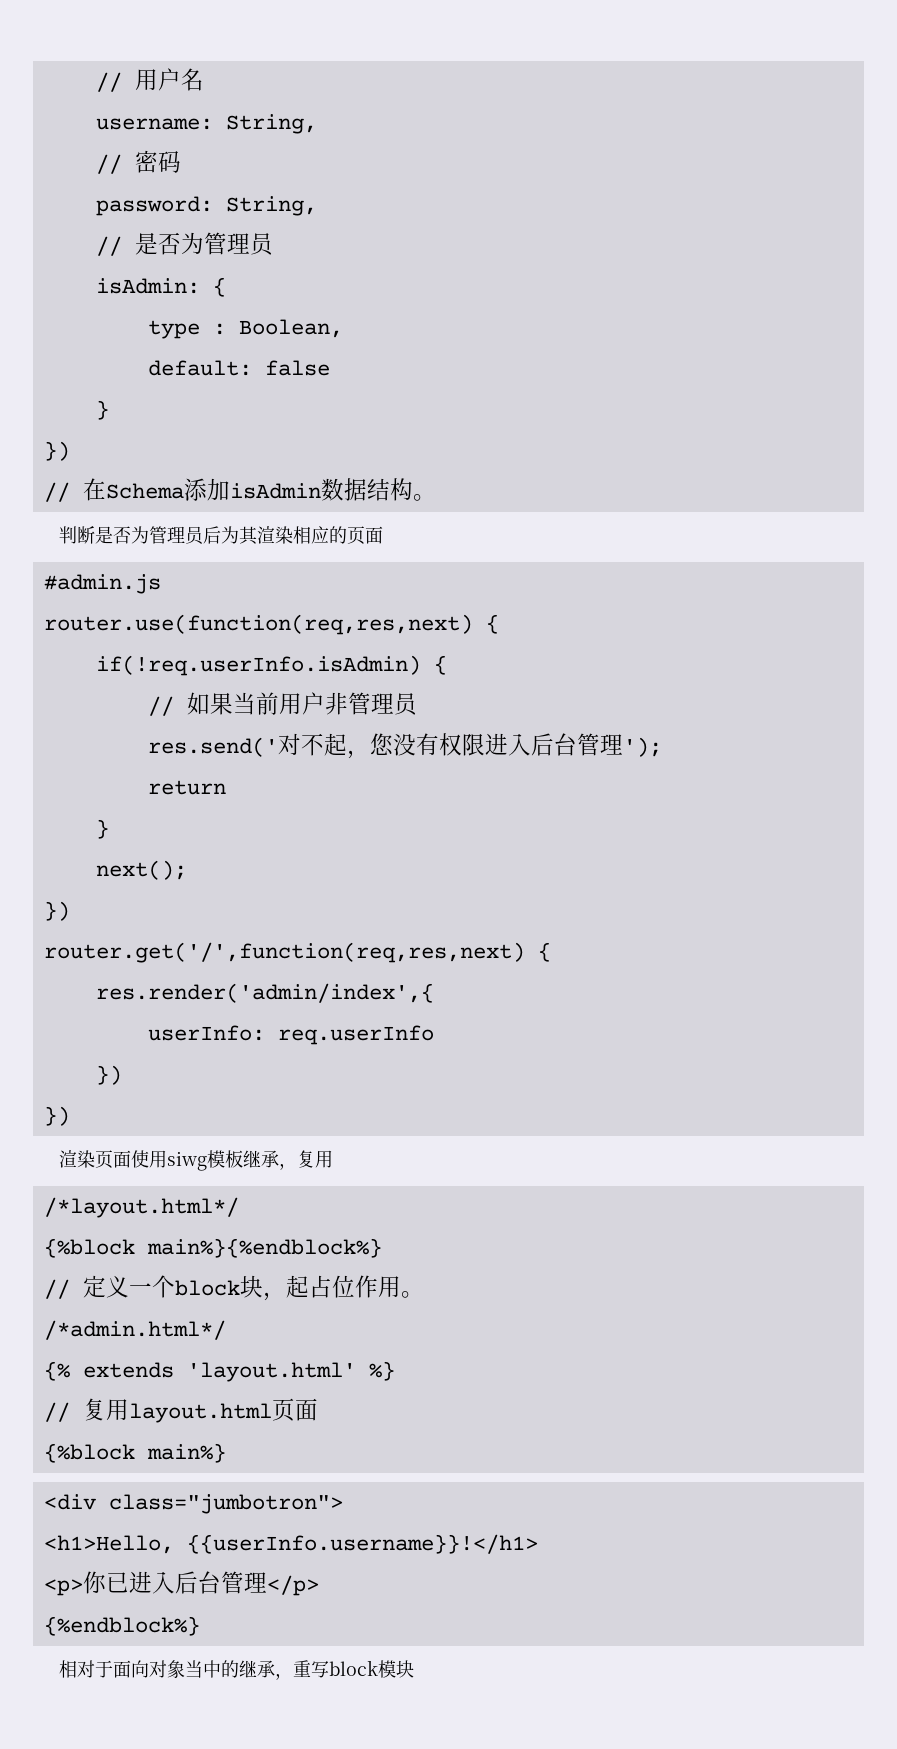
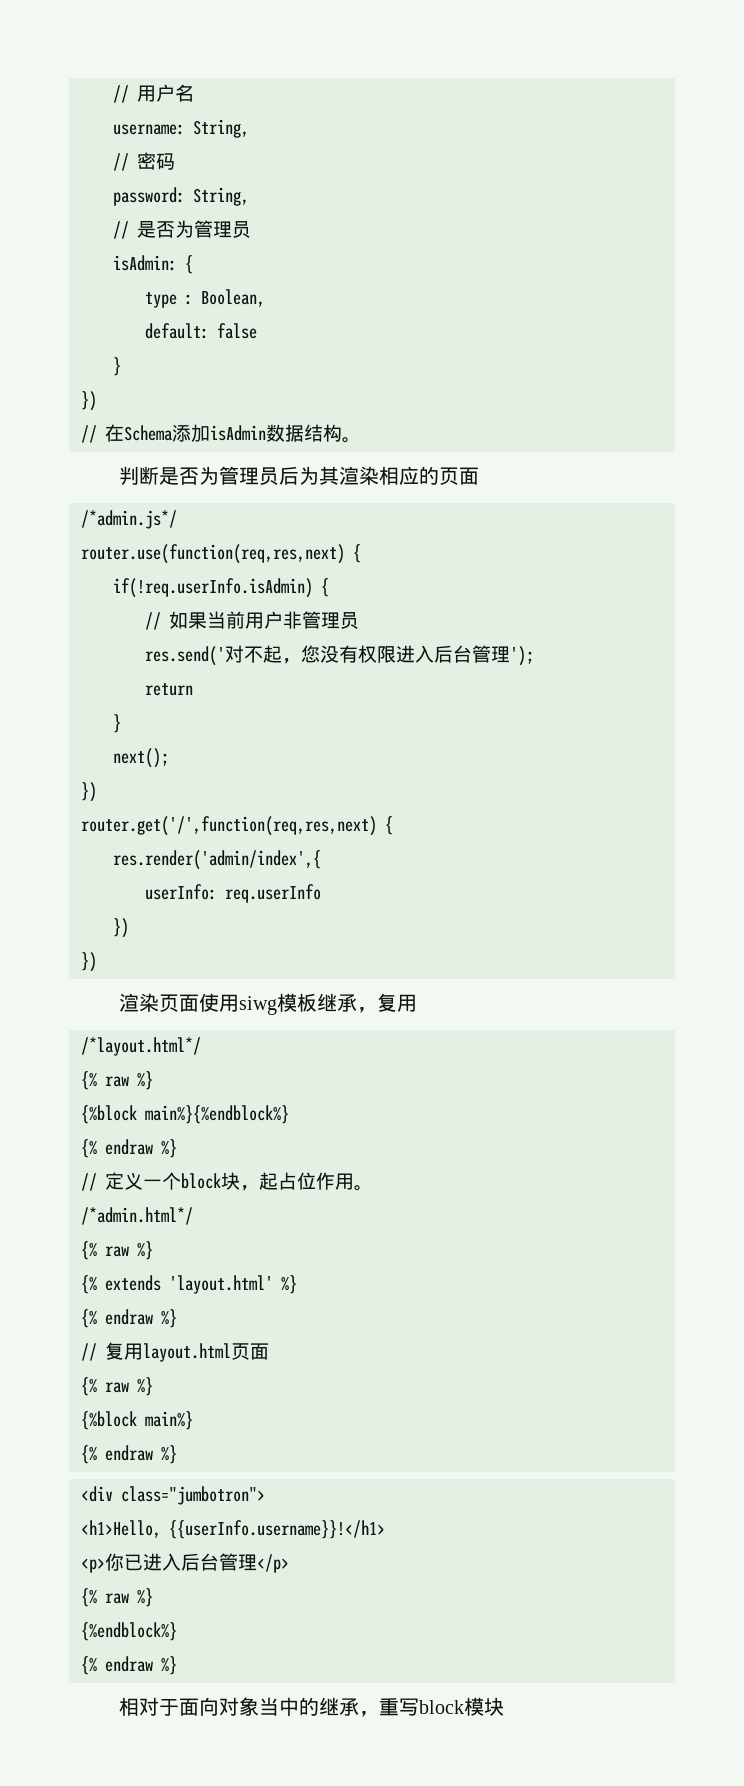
[43,574,161,594] #admin.js -> [81,510,177,529] /*admin.js*/
(239, 1207) none -> [81,1071,153,1090] // {% raw %}
(382, 1248) none -> [81,1139,177,1158] // {% endraw %}
(226, 1330) none -> [81,1241,153,1260] // {% raw %}
(395, 1371) none -> [81,1309,177,1328] // {% endraw %}
(318, 1409) none -> [81,1377,153,1396] // {% raw %}
(226, 1453) none -> [81,1445,177,1464] // {% endraw %}
[43,1616,200,1636] {%endblock%} -> [81,1588,153,1607] [81,1622,177,1641] [81,1656,177,1675] {% raw %} // {%endblock%} // {% endraw %}

